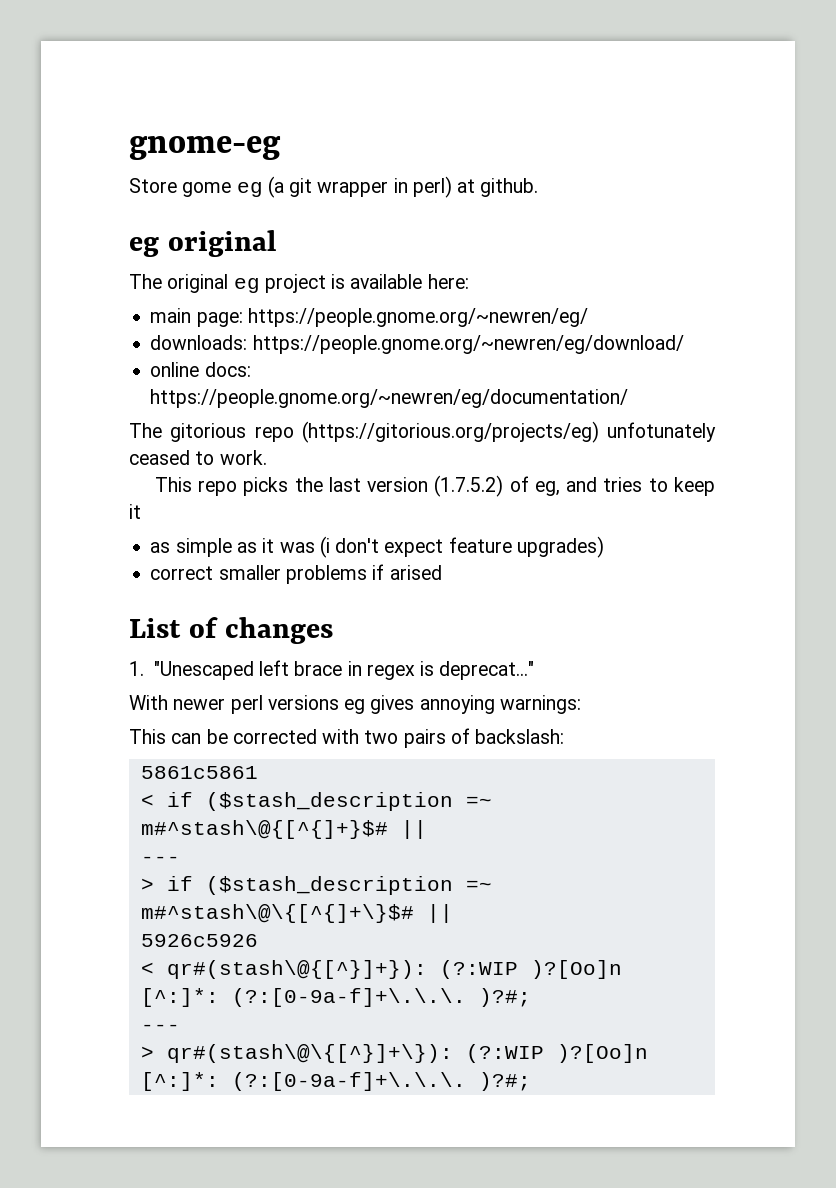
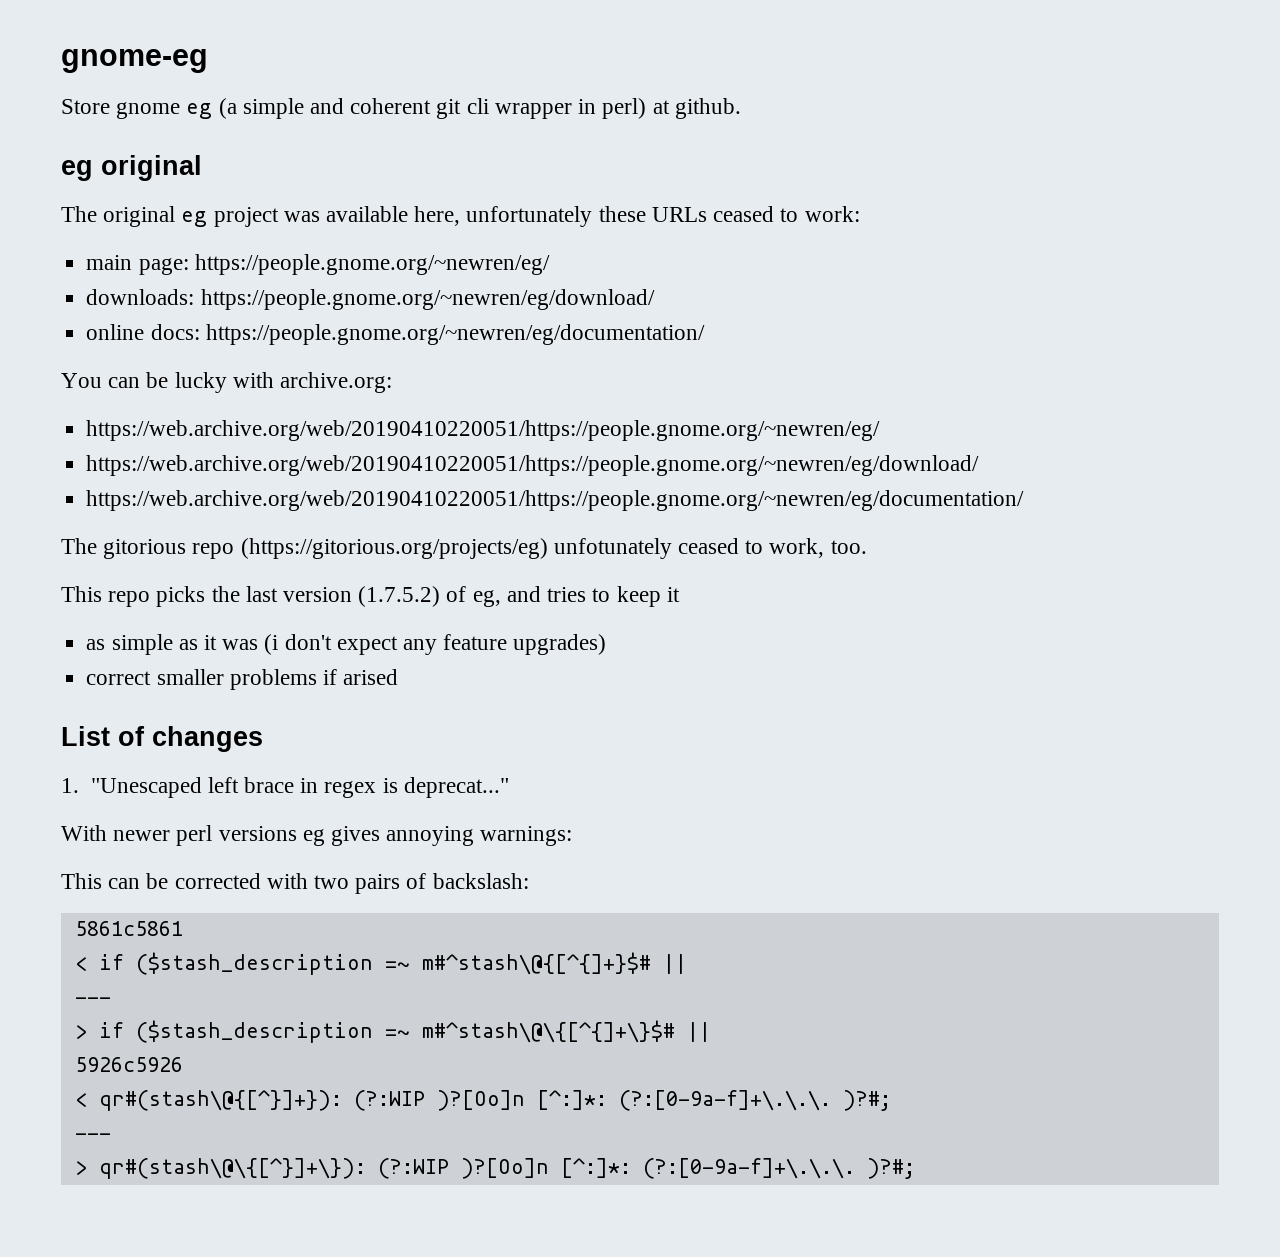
[182,182,232,197] gome -> [116,102,181,119] gnome
[289,178,313,197] git -> [242,98,489,119] simple and coherent git cli
[331,274,469,289] is available here: -> [283,206,860,227] was available here, unfortunately these URLs ceased to work:
(629, 398) none -> [61,372,393,393] [86,420,881,441] [86,455,980,476] [86,490,1025,511] // You can be lucky with archive.org: // https://web.archive.org/web/20190410220051/https://people.gnome.org/~newren/eg/ // https://web.archive.org/web/20190410220051/https://people.gnome.org/~newren/eg/download/ // https://web.archive.org/web/20190410220051/https://people.gnome.org/~newren/eg/documentation/
[219,450,267,465] work. -> [769,538,867,558] work, too.
(444, 548) none -> [402,639,437,655] any

